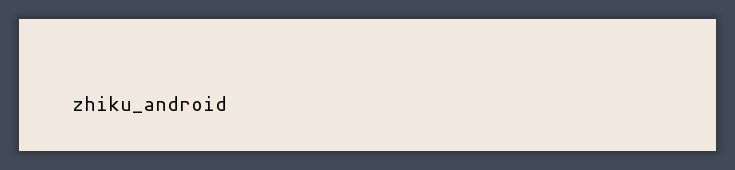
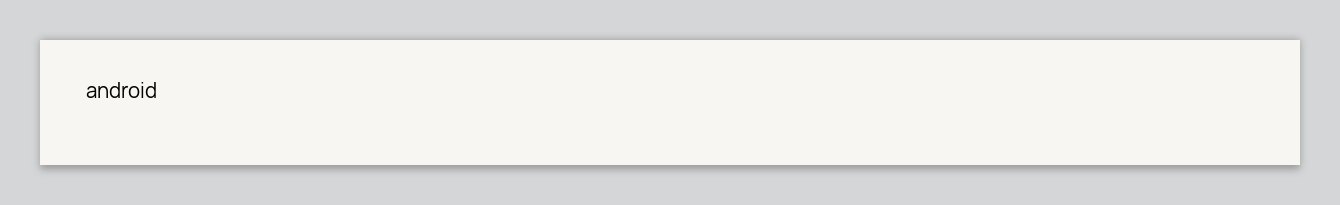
[72,96,227,113] zhiku_android -> [86,82,157,98] android

